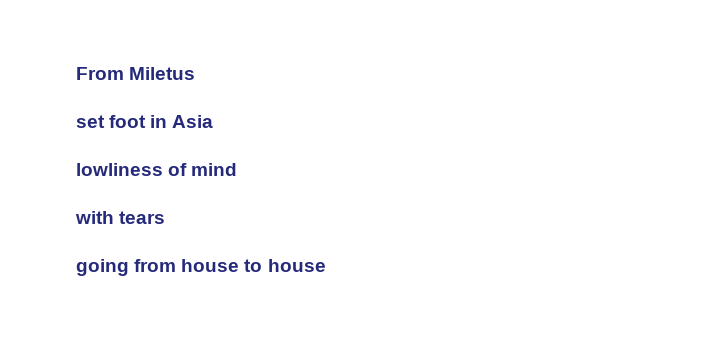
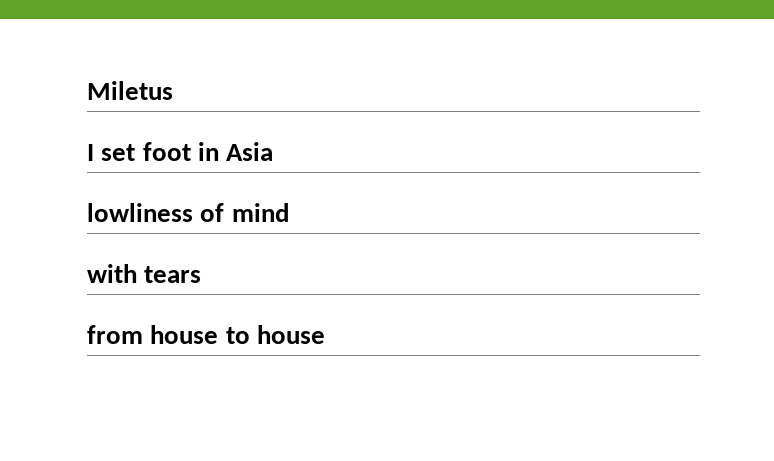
[76,67,124,80] From -> (87, 90) none
(196, 73) none -> [87,144,94,161] I
[76,259,129,276] going -> (202, 274) none

